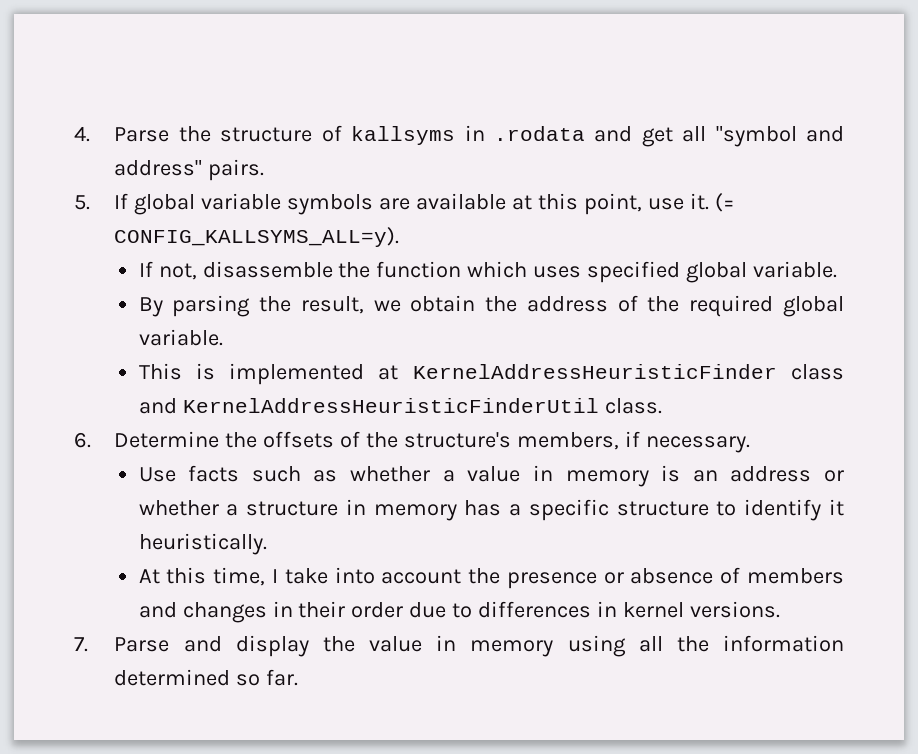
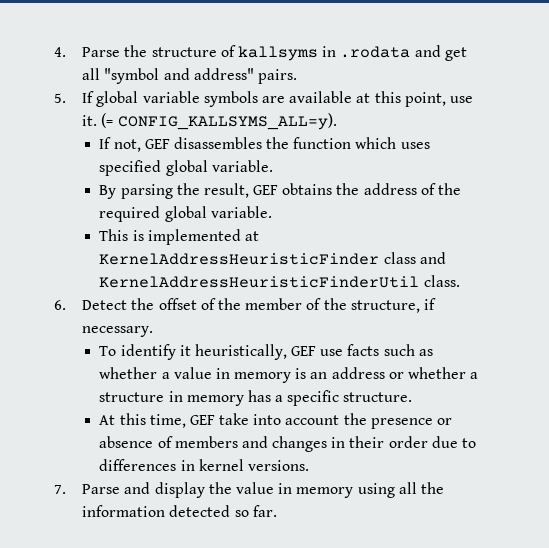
[202,261,333,278] disassemble -> [144,137,262,149] GEF disassembles
[373,295,476,312] we obtain -> [253,183,333,195] GEF obtains
[114,431,750,453] [138,467,176,482] Determine the offsets of the structure's members, if necessary. // Use -> [82,298,436,313] [82,326,154,337] [99,344,344,360] Detect the offset of the member of the structure, if necessary. // To identify it heuristically, GEF use
[616,499,845,521] [138,533,267,555] structure to identify it heuristically. -> [343,392,413,402] structure.
[271,569,278,583] I -> [189,415,215,425] GEF
[114,669,231,686] determined -> [169,505,231,517] detected

